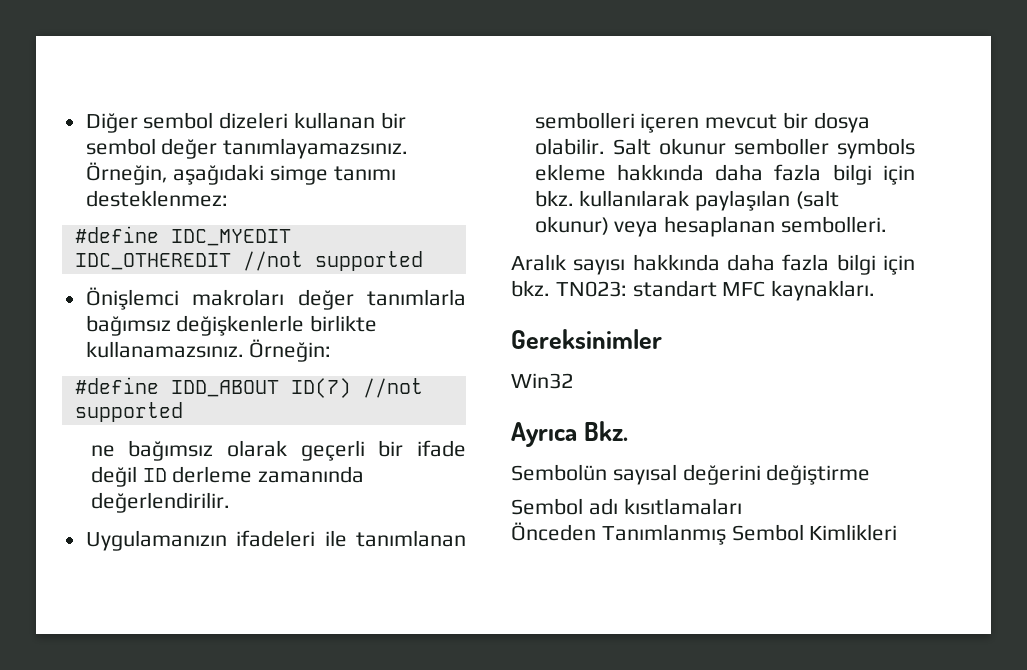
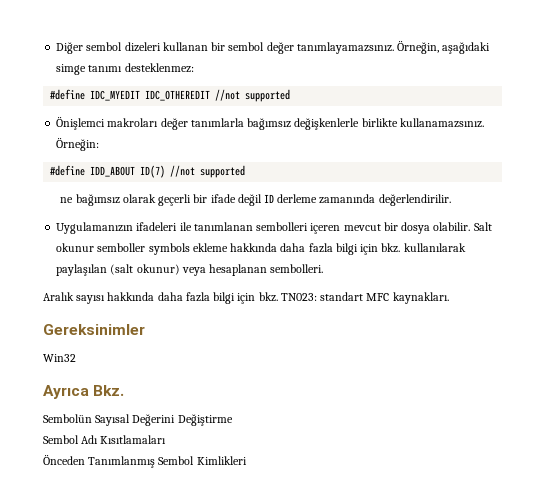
[612,464,871,485] [511,498,742,515] sayısal değerini değiştirme // Sembol adı kısıtlamaları -> [95,414,233,426] [43,435,167,444] Sayısal Değerini Değiştirme // Sembol Adı Kısıtlamaları

